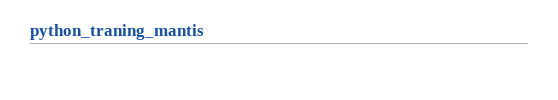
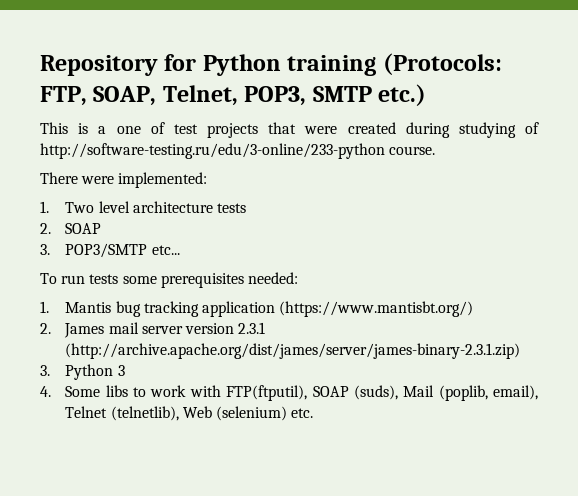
[30,24,204,40] python_traning_mantis -> [40,53,502,76] [40,84,427,106] [40,122,539,138] [40,143,436,159] [40,172,208,188] [40,201,246,213] [40,223,102,234] [40,243,180,258] [40,272,298,288] [40,301,474,317] [40,322,266,338] [65,343,521,359] [40,364,125,380] [40,385,538,401] [65,406,314,421] Repository for Python training (Protocols: FTP, SOAP, Telnet, POP3, SMTP etc.) // This is a one of test projects that were created during studying of http://software-testing.ru/edu/3-online/233-python course. // There were implemented: // 1. Two level architecture tests // 2. SOAP // 3. POP3/SMTP etc... // To run tests some prerequisites needed: // 1. Mantis bug tracking application (https://www.mantisbt.org/) // 2. James mail server version 2.3.1 (http://archive.apache.org/dist/james/server/james-binary-2.3.1.zip) // 3. Python 3 // 4. Some libs to work with FTP(ftputil), SOAP (suds), Mail (poplib, email), Telnet (telnetlib), Web (selenium) etc.

